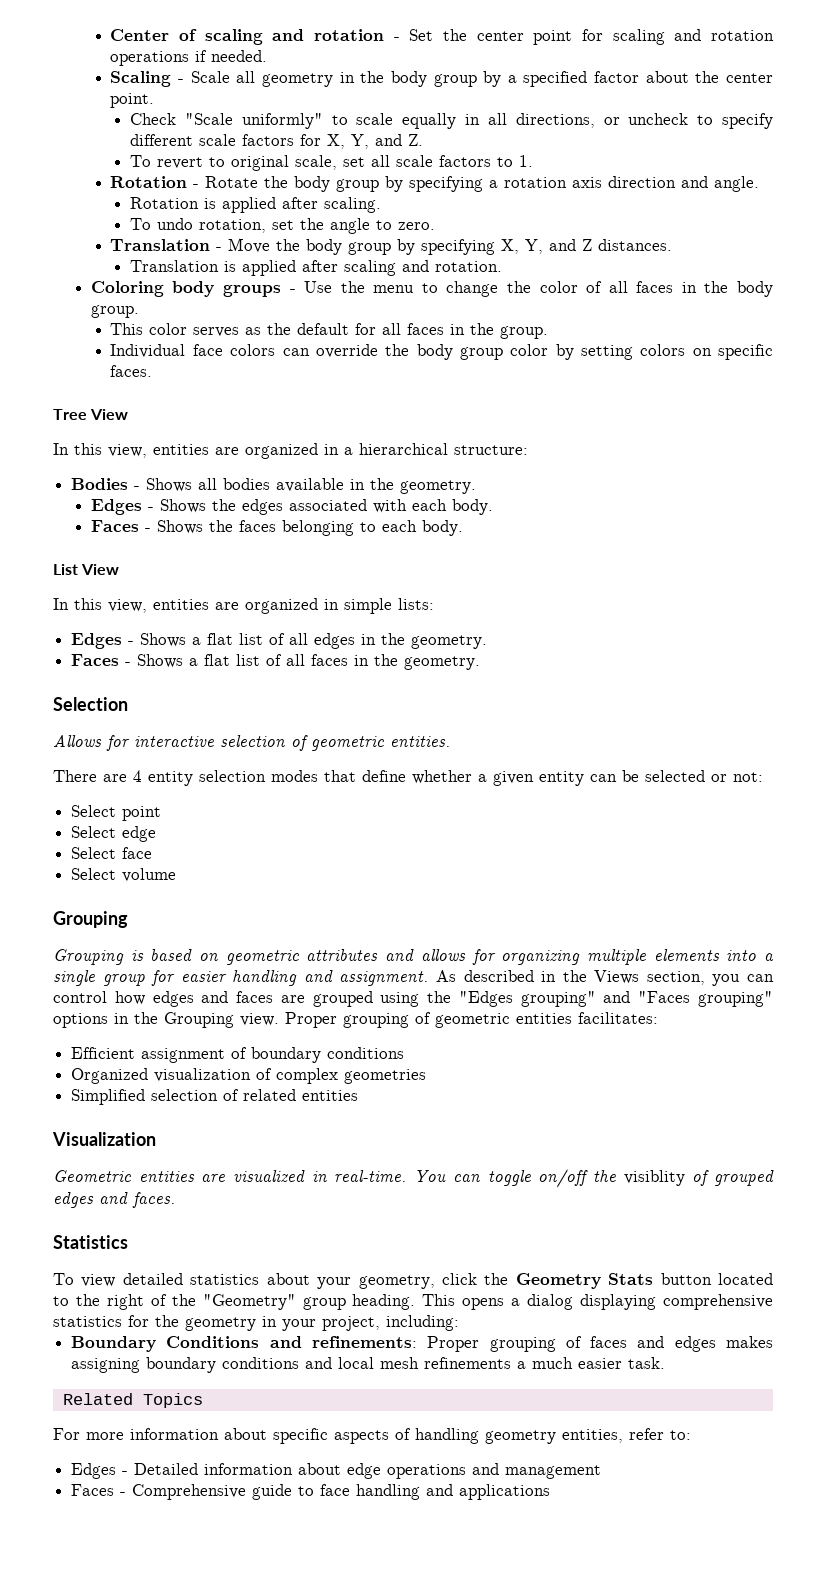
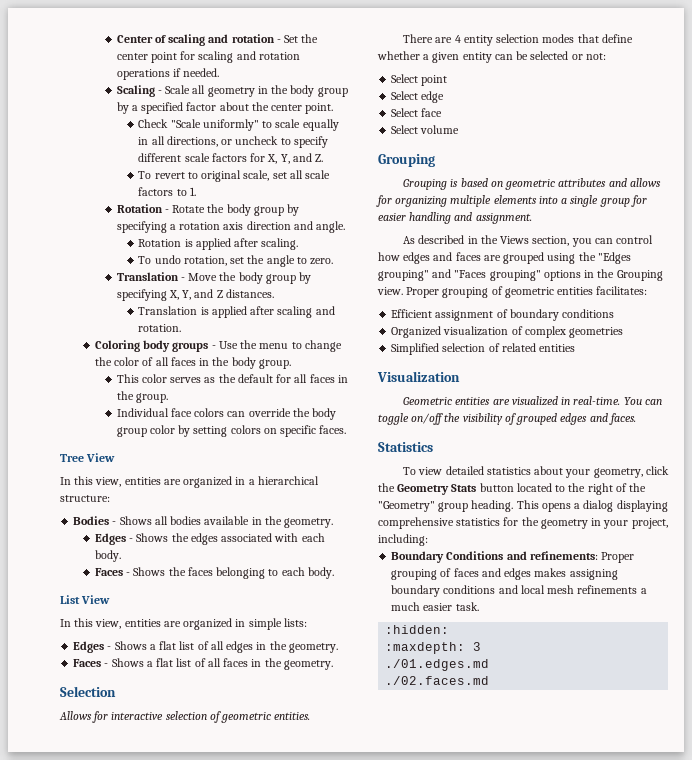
(429, 978) none -> (532, 218) //
[623,1170,685,1186] visiblity -> [462,413,503,425] visibility
[62,1393,203,1408] [53,1428,691,1444] [71,1463,602,1479] [71,1484,551,1500] Related Topics // For more information about specific aspects of handling geometry entities, refer to: // Edges - Detailed information about edge operations and management // Faces - Comprehensive guide to face handling and applications -> [385,625,450,634] [385,642,482,654] [385,659,490,671] [385,676,490,685] :hidden: // :maxdepth: 3 // ./01.edges.md // ./02.faces.md

